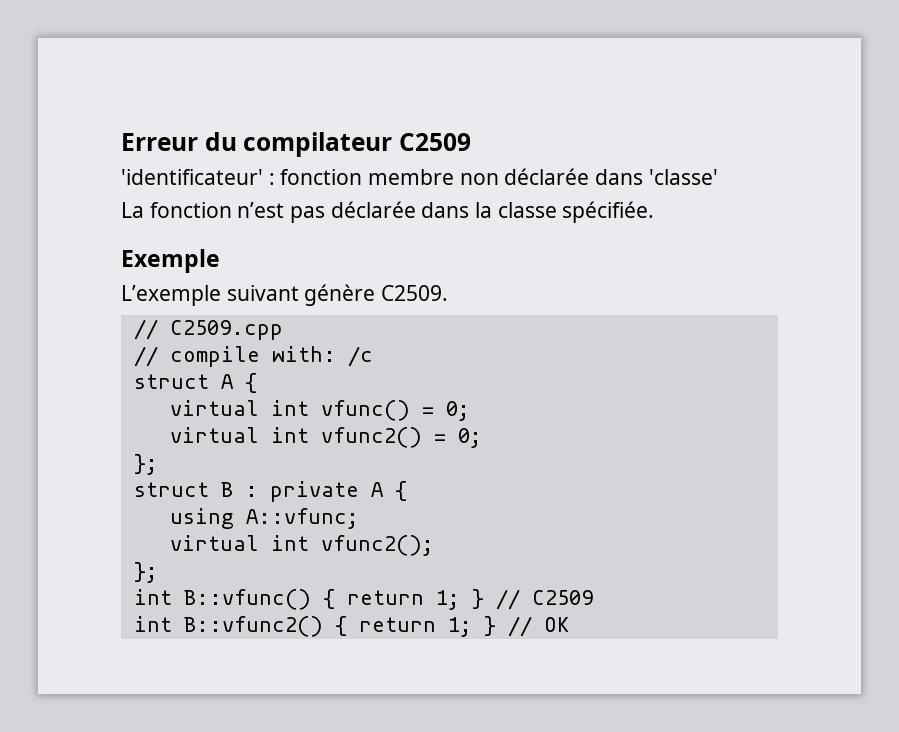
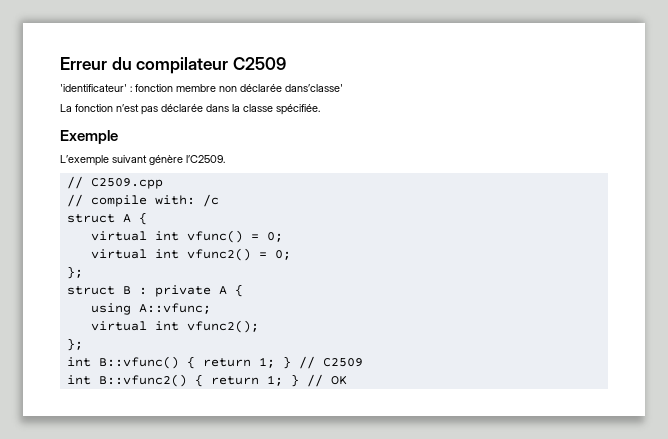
[595,169,718,185] dans 'classe' -> [285,84,343,92] dans’classe'
[381,285,449,301] C2509. -> [186,155,225,163] l’C2509.

